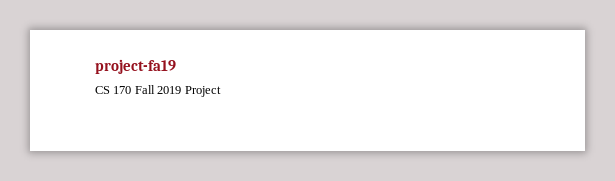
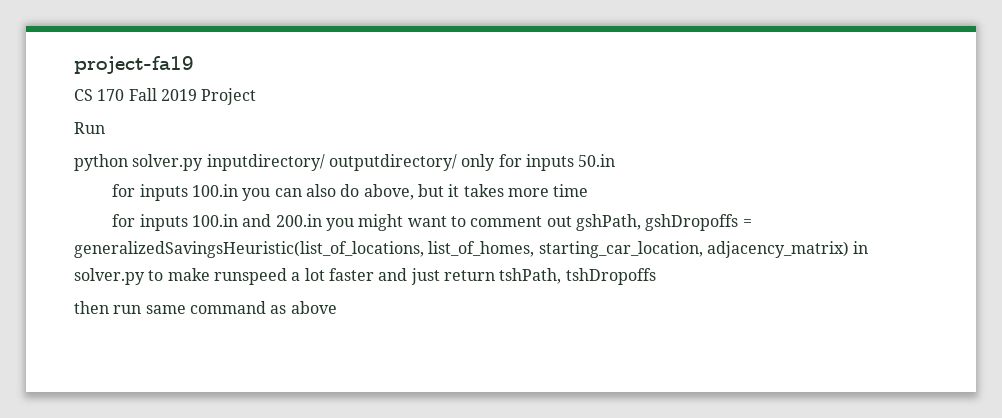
(221, 91) none -> [74,122,105,134] [74,154,616,171] [112,184,589,201] [112,214,752,231] [74,241,869,258] [74,268,656,285] [74,301,337,314] // Run // python solver.py inputdirectory/ outputdirectory/ only for inputs 50.in // for inputs 100.in you can also do above, but it takes more time // for inputs 100.in and 200.in you might want to comment out gshPath, gshDropoffs = generalizedSavingsHeuristic(list_of_locations, list_of_homes, starting_car_location, adjacency_matrix) in solver.py to make runspeed a lot faster and just return tshPath, tshDropoffs // then run same command as above

